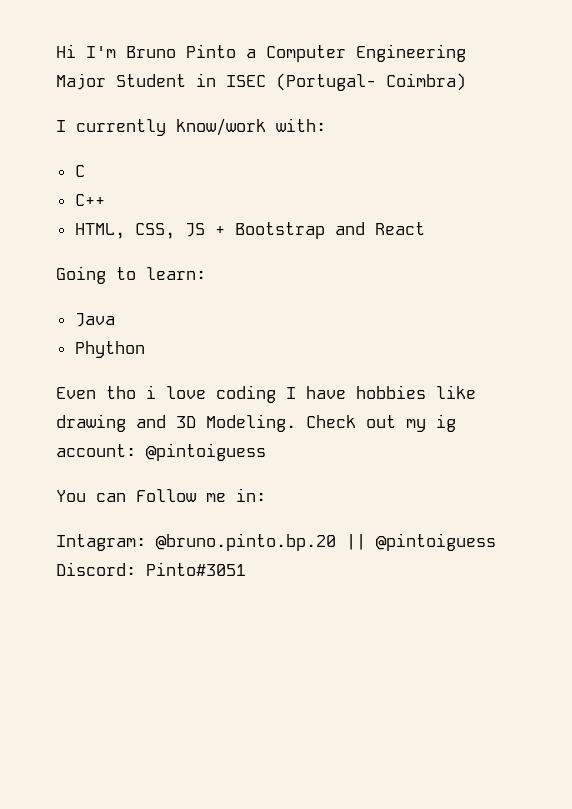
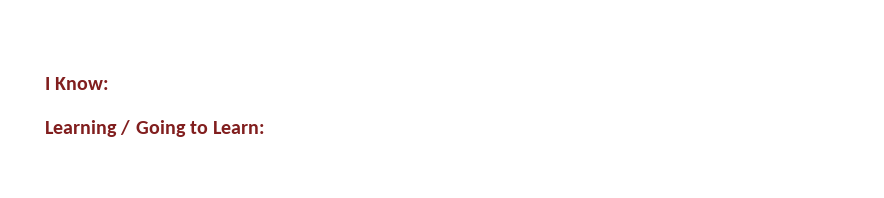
[56,44,466,62] [56,73,466,91] [56,118,326,136] [74,165,85,177] [74,194,105,206] [74,222,425,239] [56,266,206,284] [74,313,115,327] [74,341,145,358] [56,385,476,403] [56,414,456,432] [56,443,266,461] [56,488,266,502] [56,533,496,551] [56,562,246,576] Hi I'm Bruno Pinto a Computer Engineering Major Student in ISEC (Portugal- Coimbra) // I currently know/work with: // C // C++ // HTML, CSS, JS + Bootstrap and React // Going to learn: // Java // Phython // Even tho i love coding I have hobbies like drawing and 3D Modeling. Check out my ig account: @pintoiguess // You can Follow me in: // Intagram: @bruno.pinto.bp.20 || @pintoiguess Discord: Pinto#3051 -> [45,77,110,90] [45,120,266,137] I Know: // Learning / Going to Learn:

